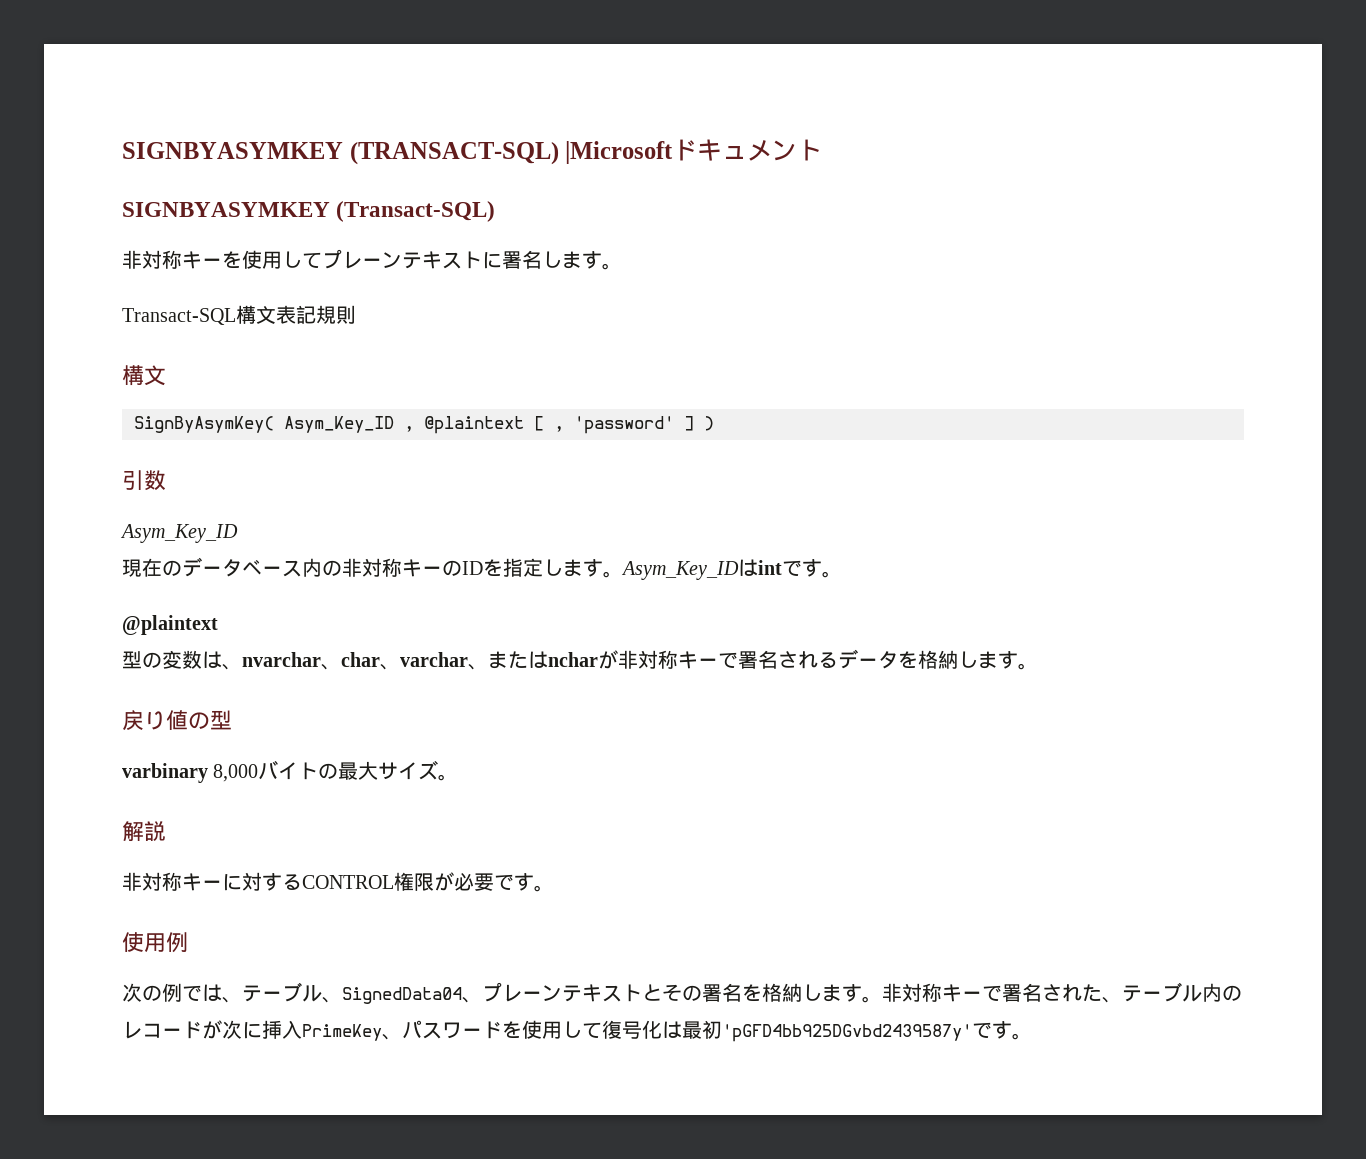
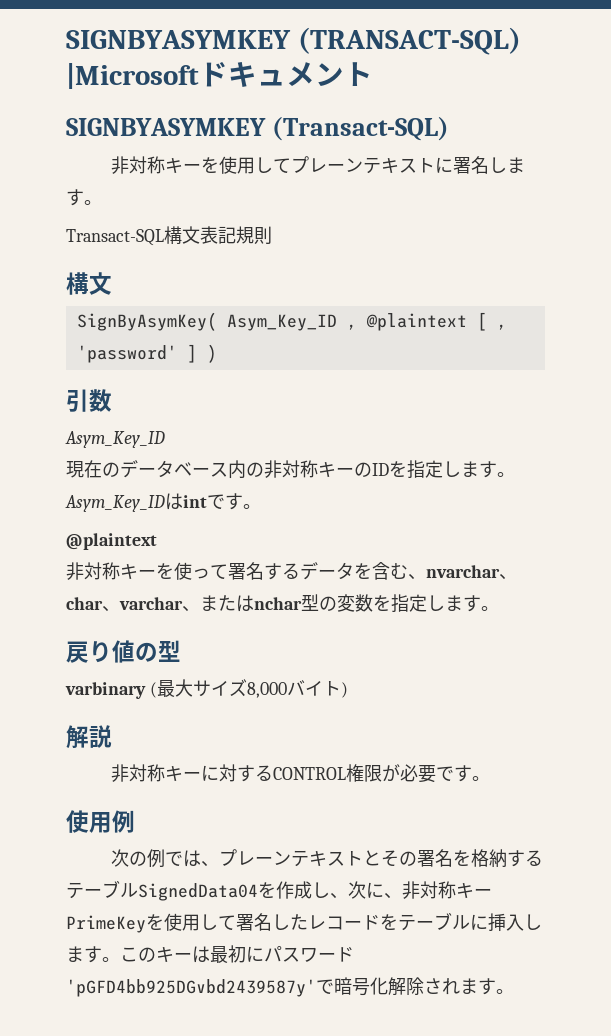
[122,650,222,669] 型の変数は -> [66,562,408,580] 非対称キーを使って署名するデータを含む
[598,649,958,669] が非対称キーで署名されるデータを格納 -> [301,594,427,613] 型の変数を指定
[213,760,459,782] 8,000バイトの最大サイズ。 -> [149,679,348,698] (最大サイズ8,000バイト)
[242,982,482,1004] テーブル、SignedData04、 -> (219, 864) none
[802,982,1242,1003] [122,1020,992,1042] します。非対称キーで署名された、テーブル内のレコードが次に挿入PrimeKey、パスワードを使用して復号化は最初'pGFD4bb925DGvbd2439587y'で -> [506,850,543,867] [66,880,492,901] [66,912,542,933] [66,945,354,963] [66,977,478,997] するテーブルSignedData04を作成し、次に、非対称キーPrimeKeyを使用して署名したレコードをテーブルに挿入します。このキーは最初にパスワード'pGFD4bb925DGvbd2439587y'で暗号化解除されま

